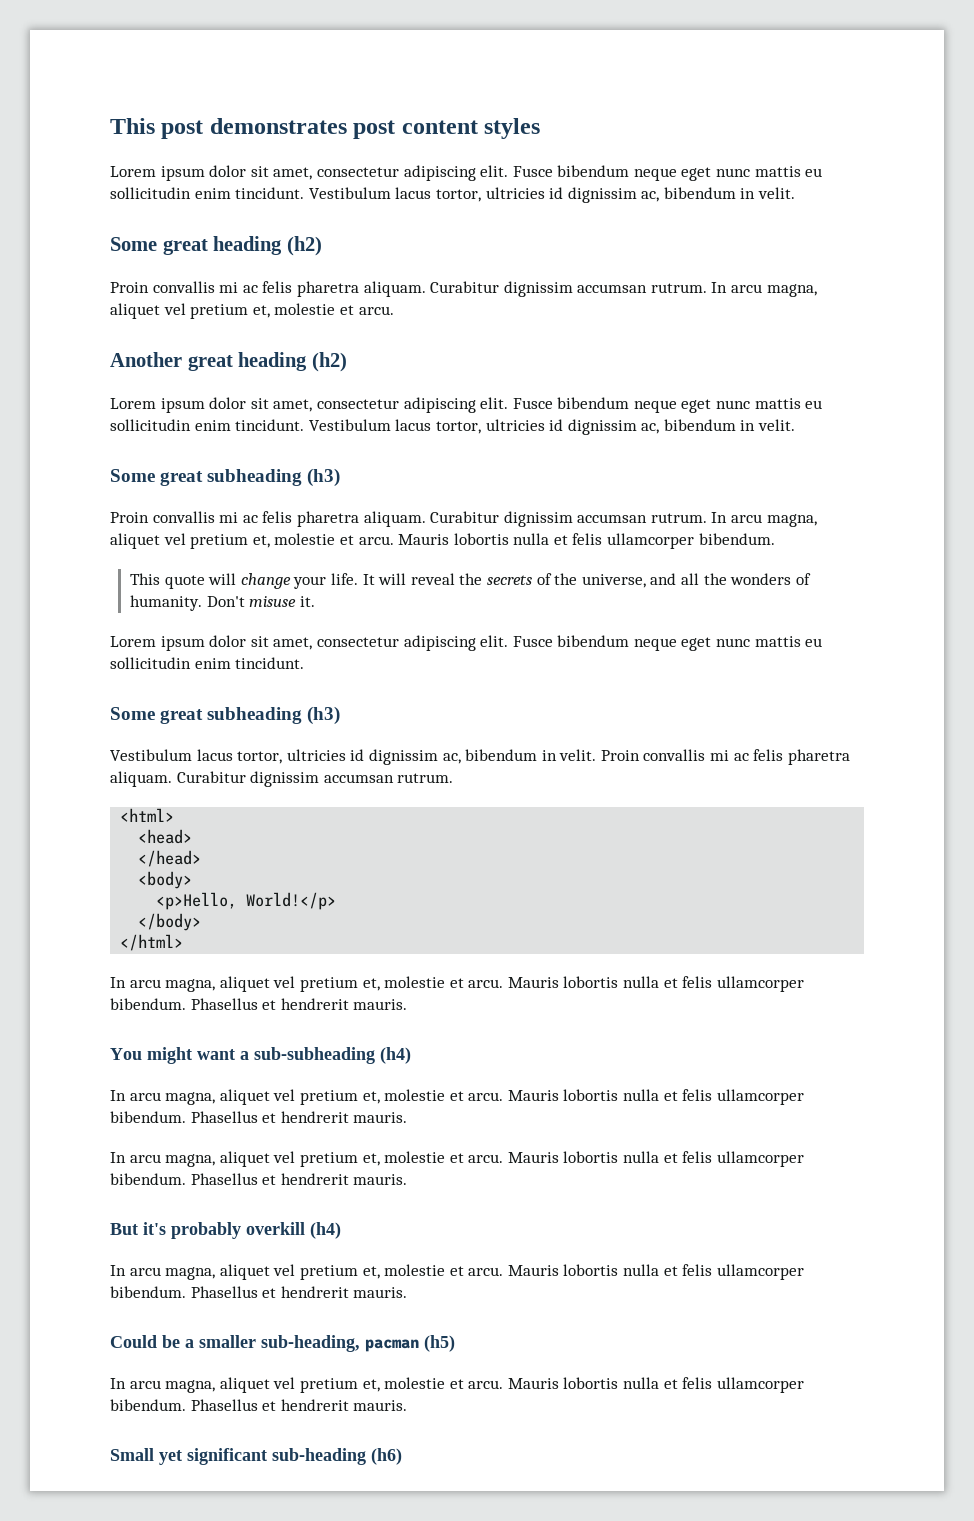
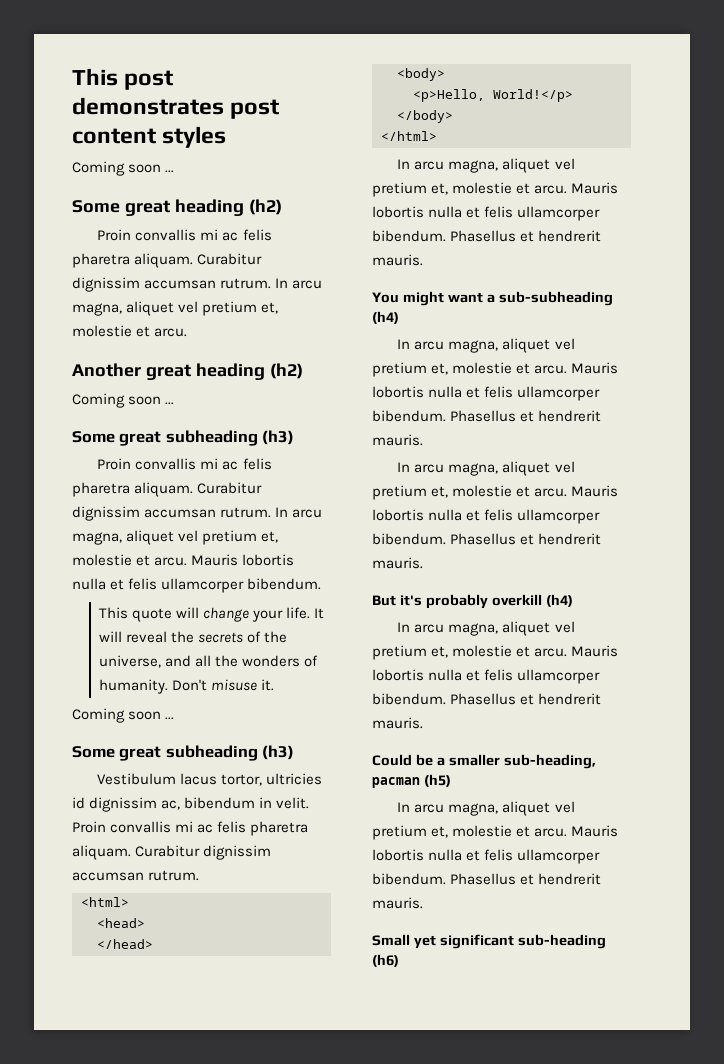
[110,165,823,181] [110,187,796,203] Lorem ipsum dolor sit amet, consectetur adipiscing elit. Fusce bibendum neque eget nunc mattis eu sollicitudin enim tincidunt. Vestibulum lacus tortor, ultricies id dignissim ac, bibendum in velit. -> [72,161,175,176] Coming soon ...
[110,397,823,413] [110,419,796,435] Lorem ipsum dolor sit amet, consectetur adipiscing elit. Fusce bibendum neque eget nunc mattis eu sollicitudin enim tincidunt. Vestibulum lacus tortor, ultricies id dignissim ac, bibendum in velit. -> [72,393,175,408] Coming soon ...
[110,635,823,651] [110,657,305,669] Lorem ipsum dolor sit amet, consectetur adipiscing elit. Fusce bibendum neque eget nunc mattis eu sollicitudin enim tincidunt. -> [72,708,175,723] Coming soon ...

